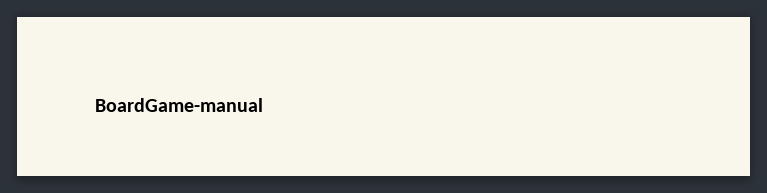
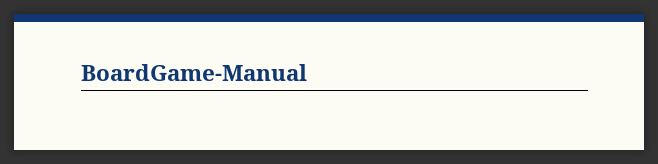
[95,98,263,112] BoardGame-manual -> [81,64,307,81] BoardGame-Manual

